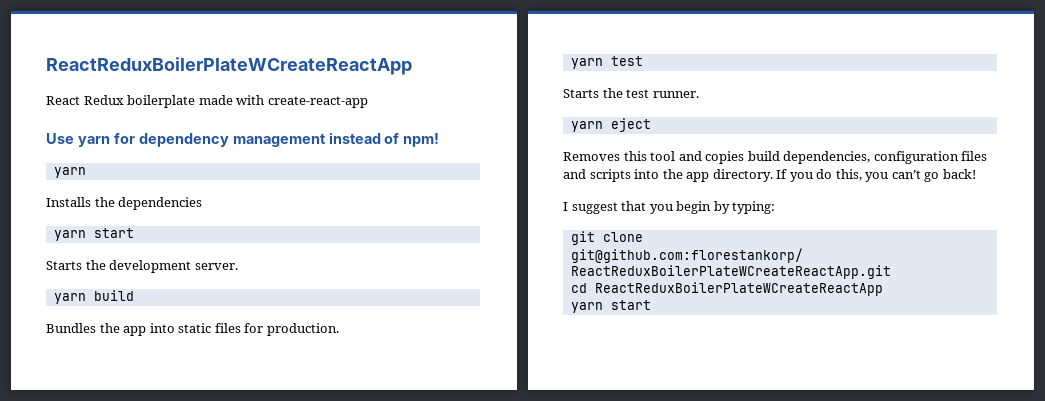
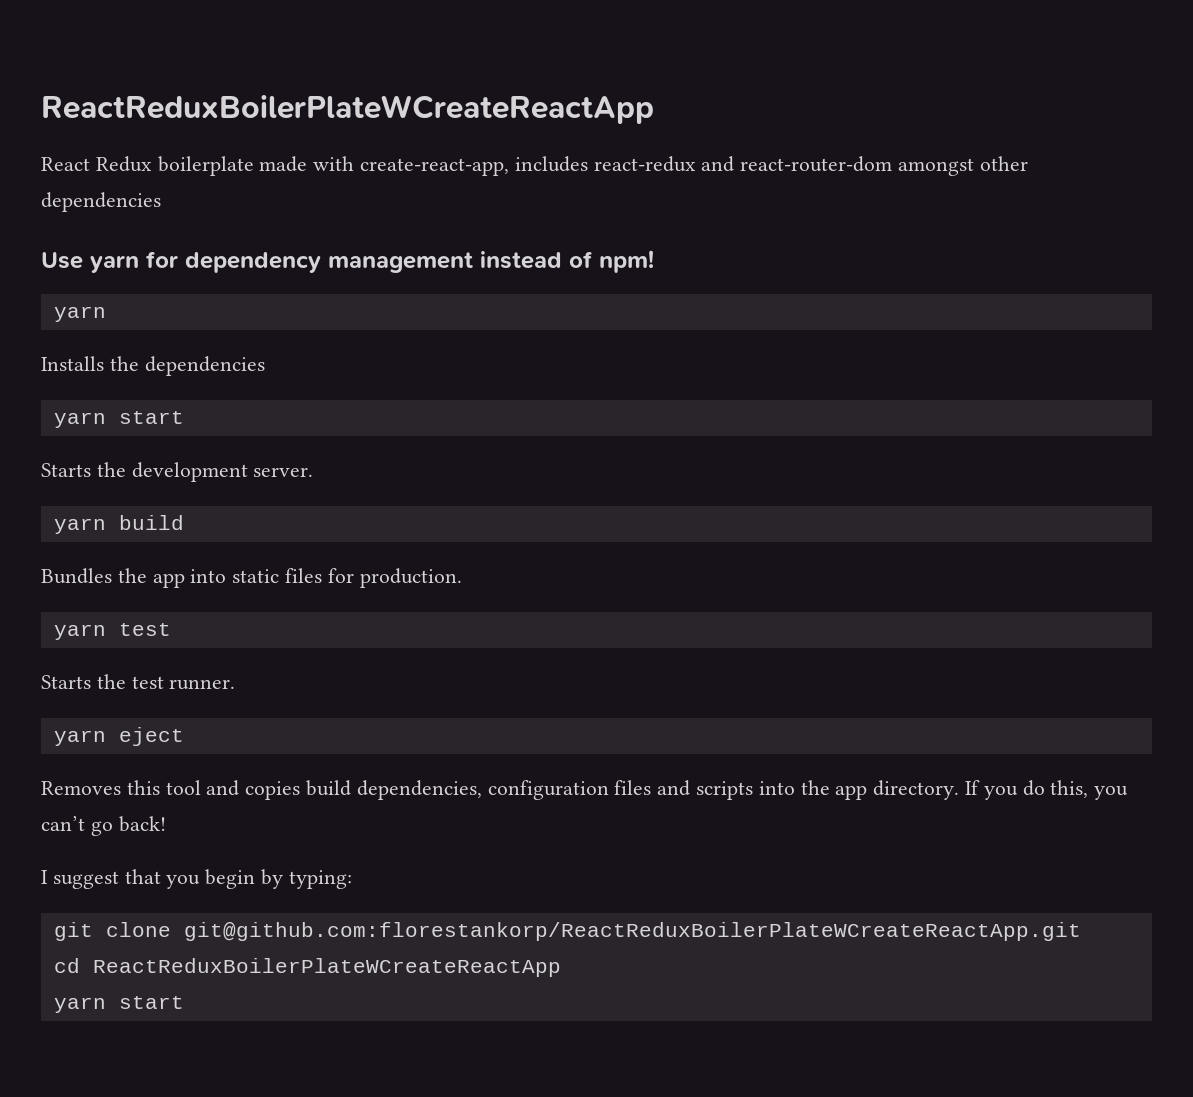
[267,96,368,108] create-react-app -> [360,156,1028,176] [41,192,161,212] create-react-app, includes react-redux and react-router-dom amongst other dependencies

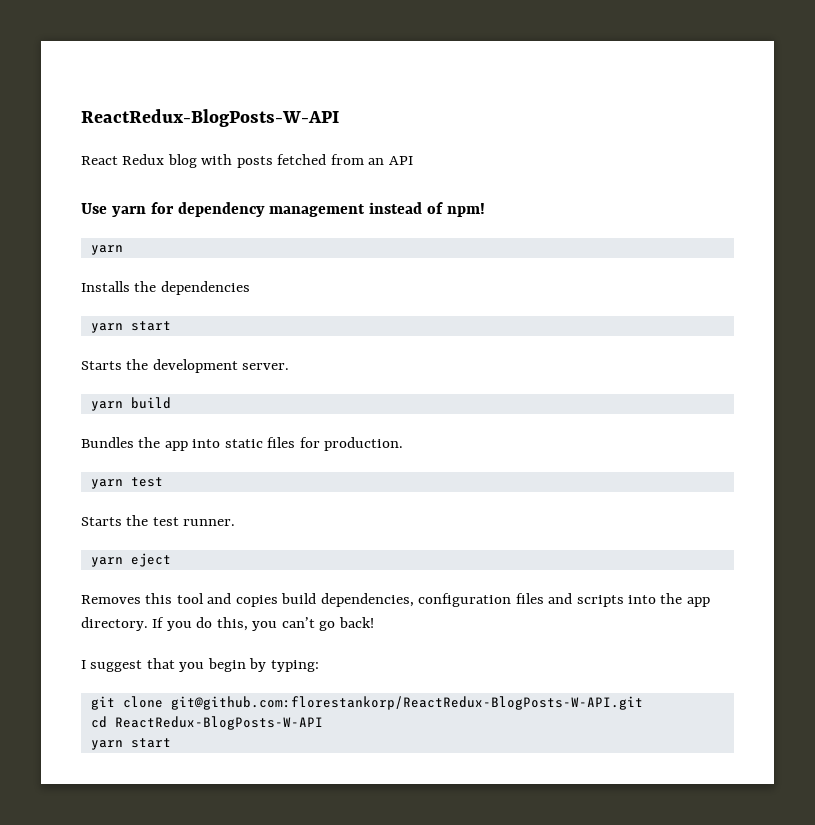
[41,95,654,124] ReactReduxBoilerPlateWCreateReactApp -> [81,109,339,127] ReactRedux-BlogPosts-W-API
[157,156,1028,176] [41,192,161,212] boilerplate made with create-react-app, includes react-redux and react-router-dom amongst other dependencies -> [167,154,413,168] blog with posts fetched from an API
[183,922,1081,941] git@github.com:florestankorp/ReactReduxBoilerPlateWCreateReactApp.git -> [170,696,643,710] git@github.com:florestankorp/ReactRedux-BlogPosts-W-API.git
[92,958,561,977] ReactReduxBoilerPlateWCreateReactApp -> [114,716,323,730] ReactRedux-BlogPosts-W-API

